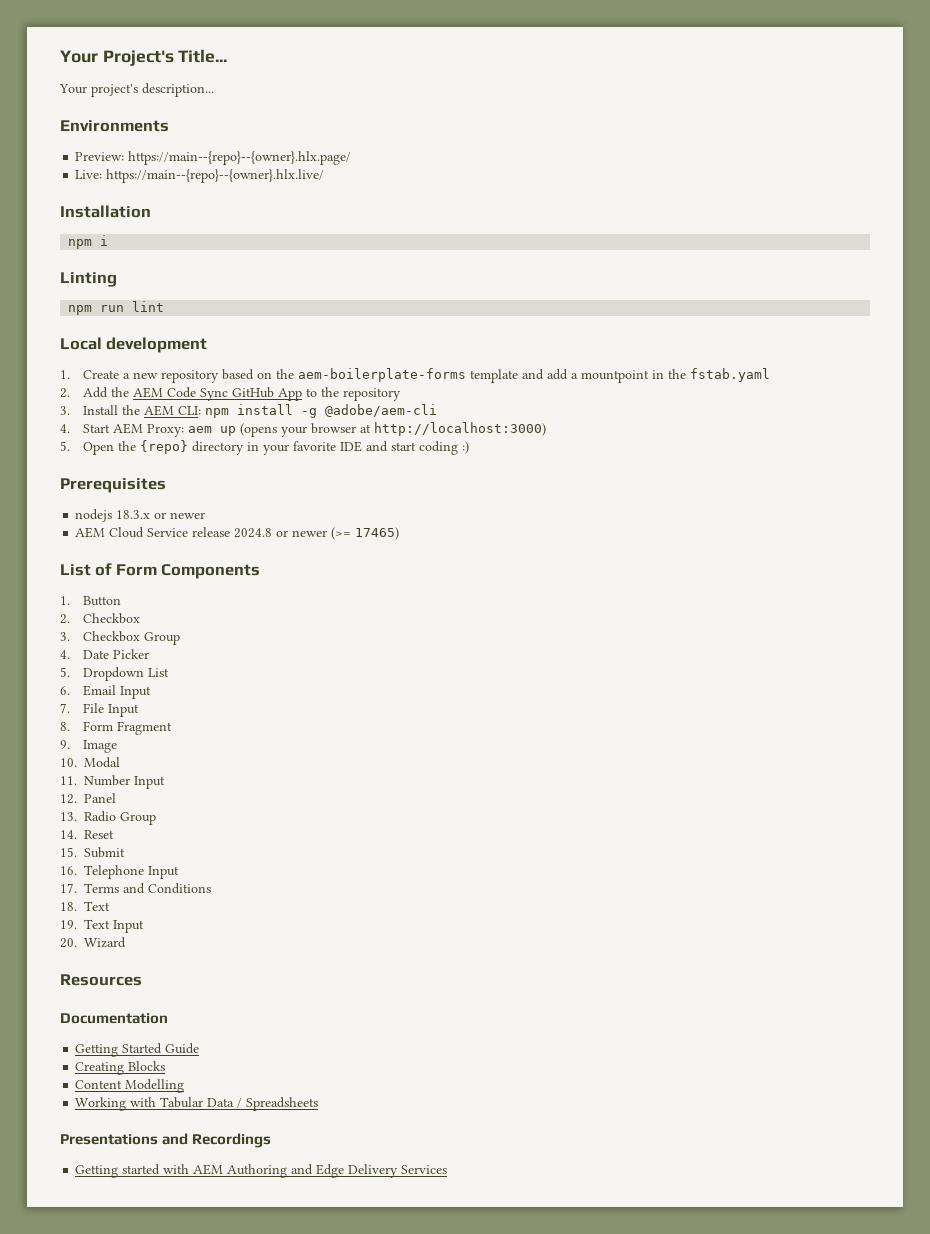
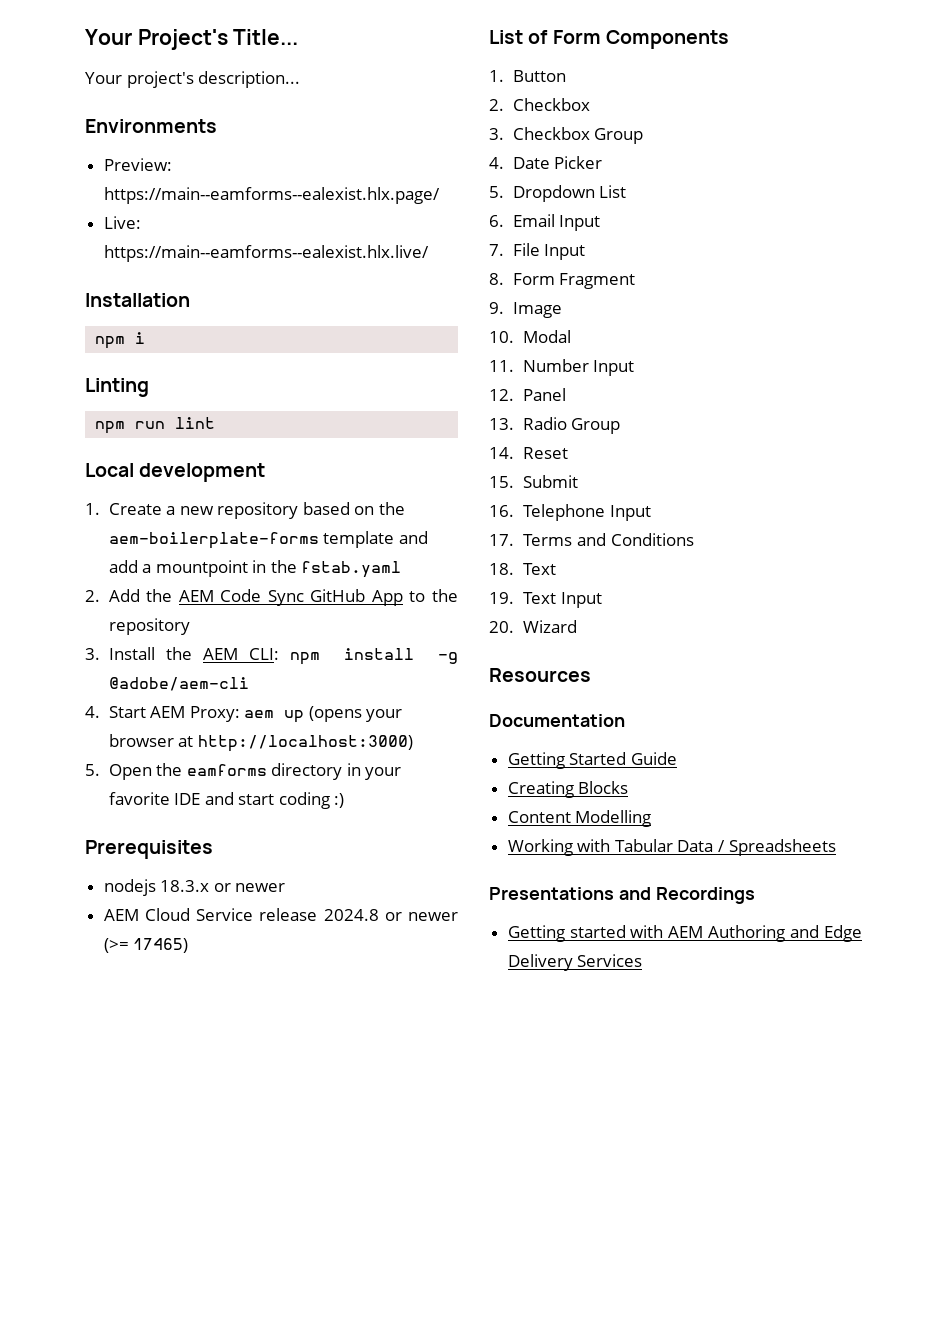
[128,151,352,165] https://main--{repo}--{owner}.hlx.page/ -> [103,187,440,204] https://main--eamforms--ealexist.hlx.page/
[106,169,325,183] https://main--{repo}--{owner}.hlx.live/ -> [103,245,429,262] https://main--eamforms--ealexist.hlx.live/
[139,440,188,454] {repo} -> [186,764,267,776] eamforms

